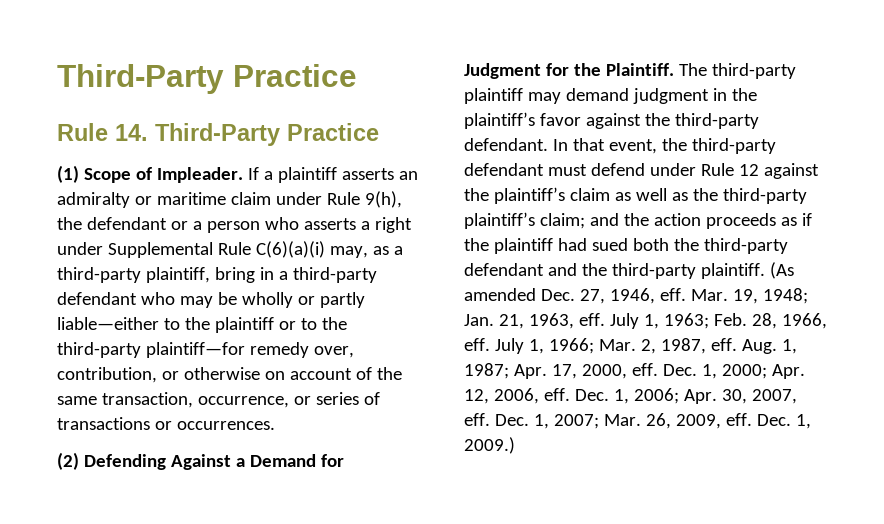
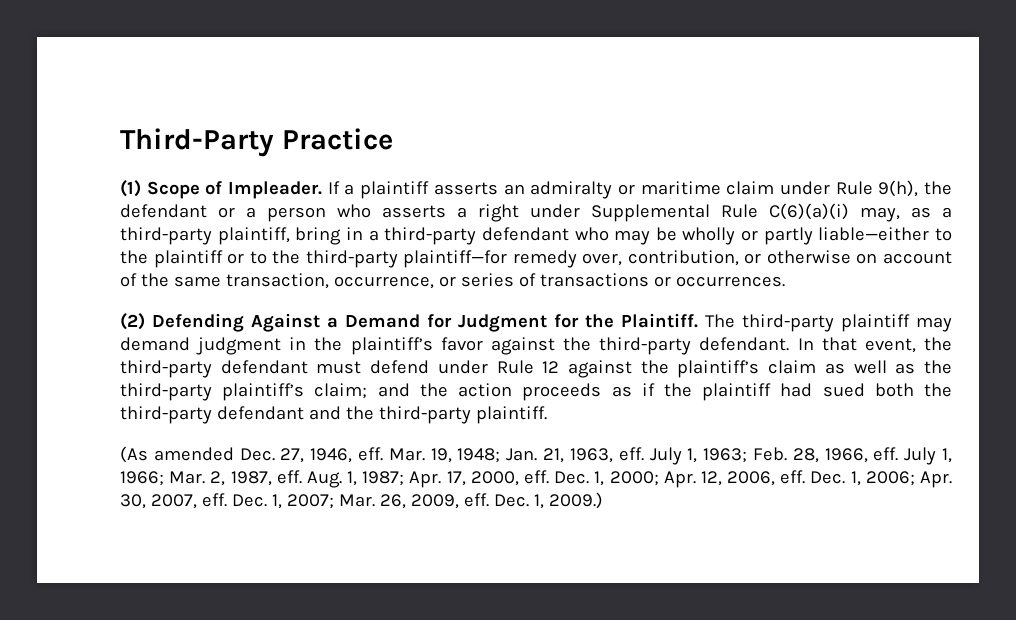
[57,64,357,94] [57,123,379,146] Third-Party Practice // Rule 14. Third-Party Practice -> [120,128,393,157] Third-Party Practice
(765, 271) none -> (547, 415) //

